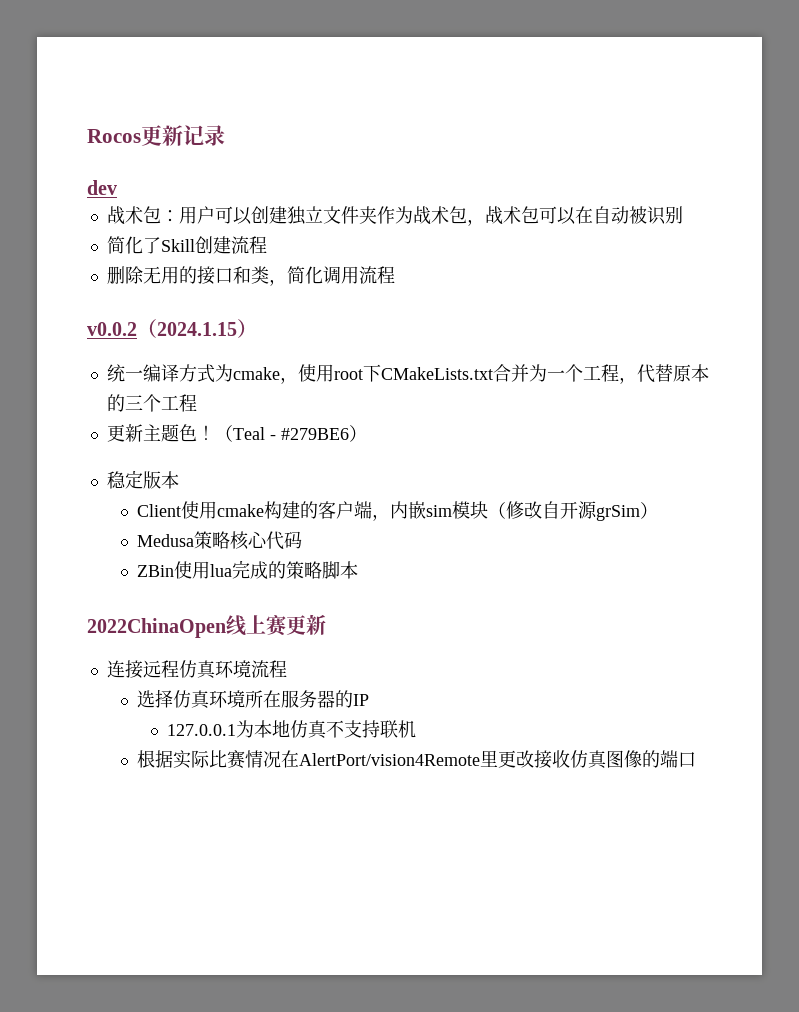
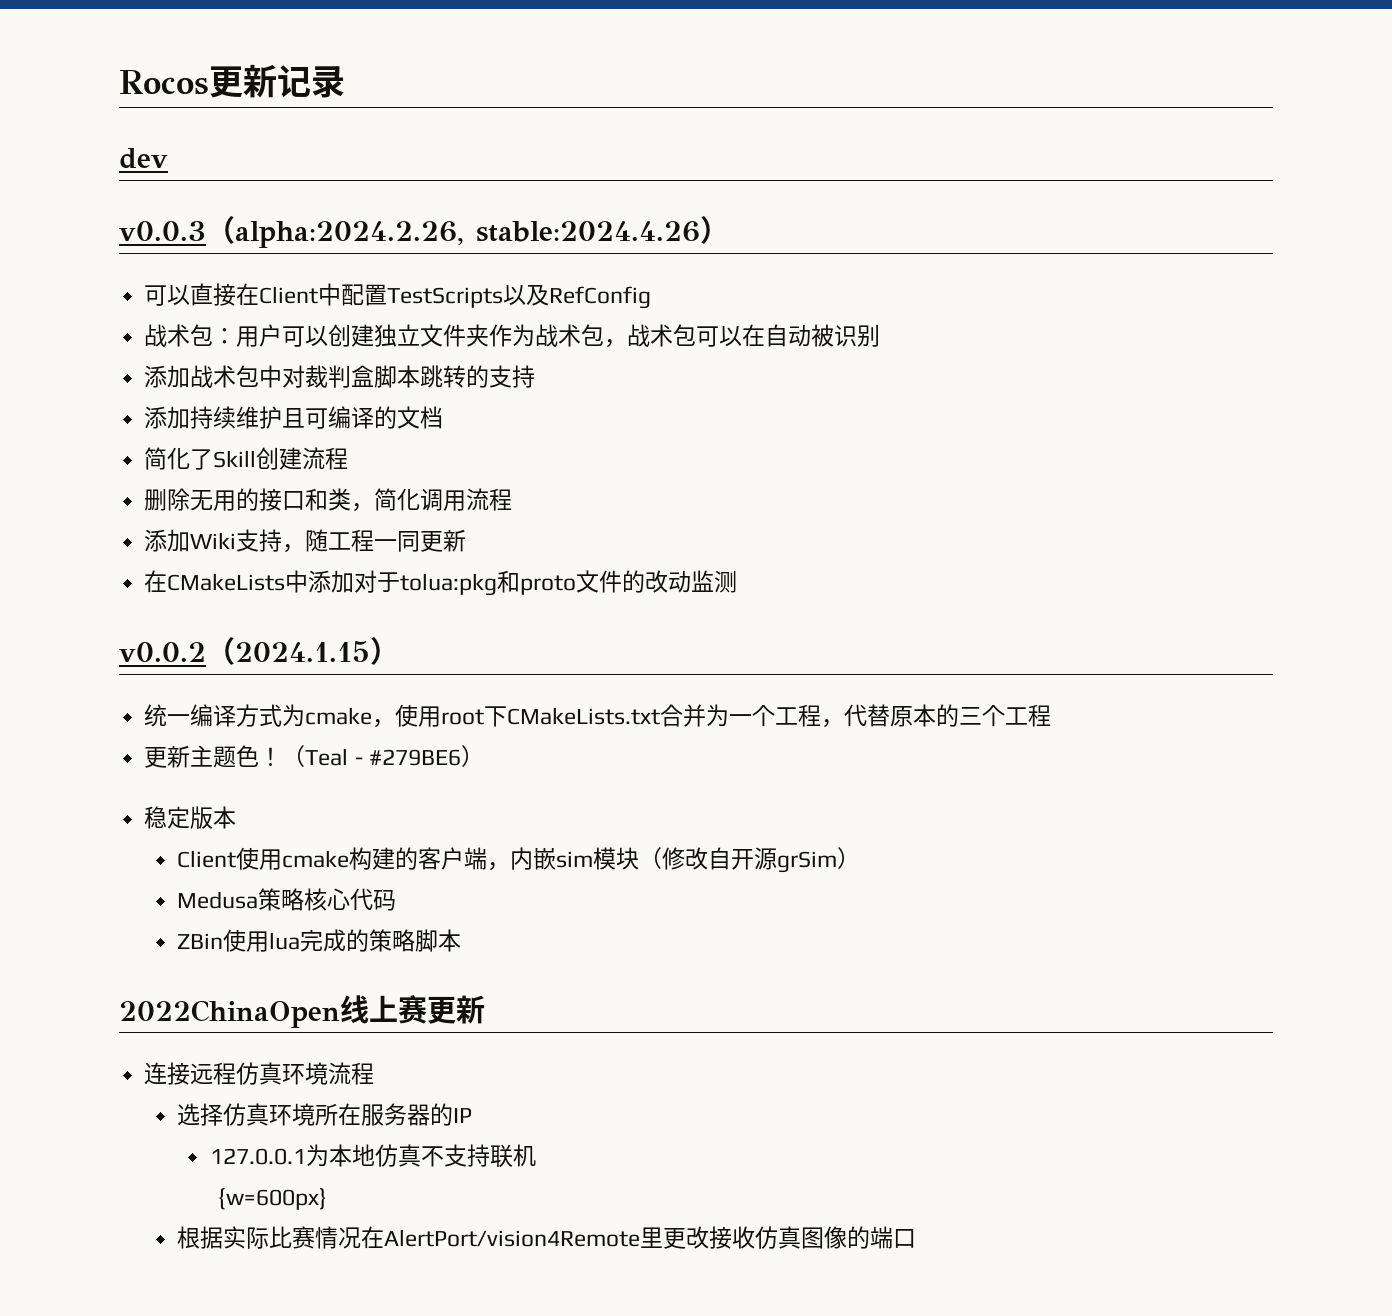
(117, 187) none -> [119,216,729,248] [144,283,652,309] // v0.0.3（alpha:2024.2.26, stable:2024.4.26） // 可以直接在Client中配置TestScripts以及RefConfig
(683, 215) none -> [144,365,536,388] [144,406,444,429] // 添加战术包中对裁判盒脚本跳转的支持 // 添加持续维护且可编译的文档
(395, 275) none -> [144,529,467,553] [144,570,738,596] // 添加Wiki支持，随工程一同更新 // 在CMakeLists中添加对于tolua:pkg和proto文件的改动监测
(416, 729) none -> [217,1188,327,1210] // {w=600px}

